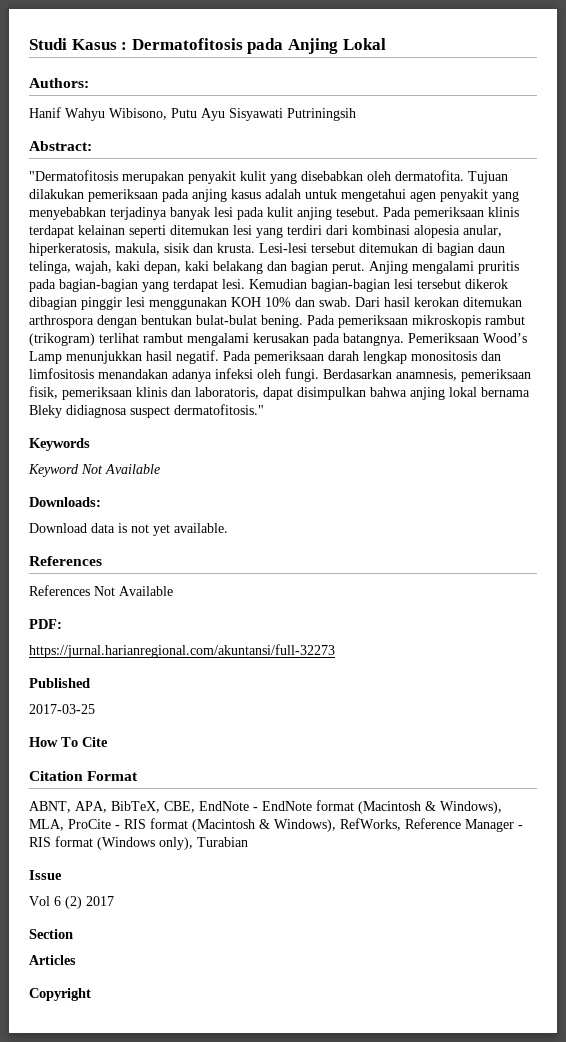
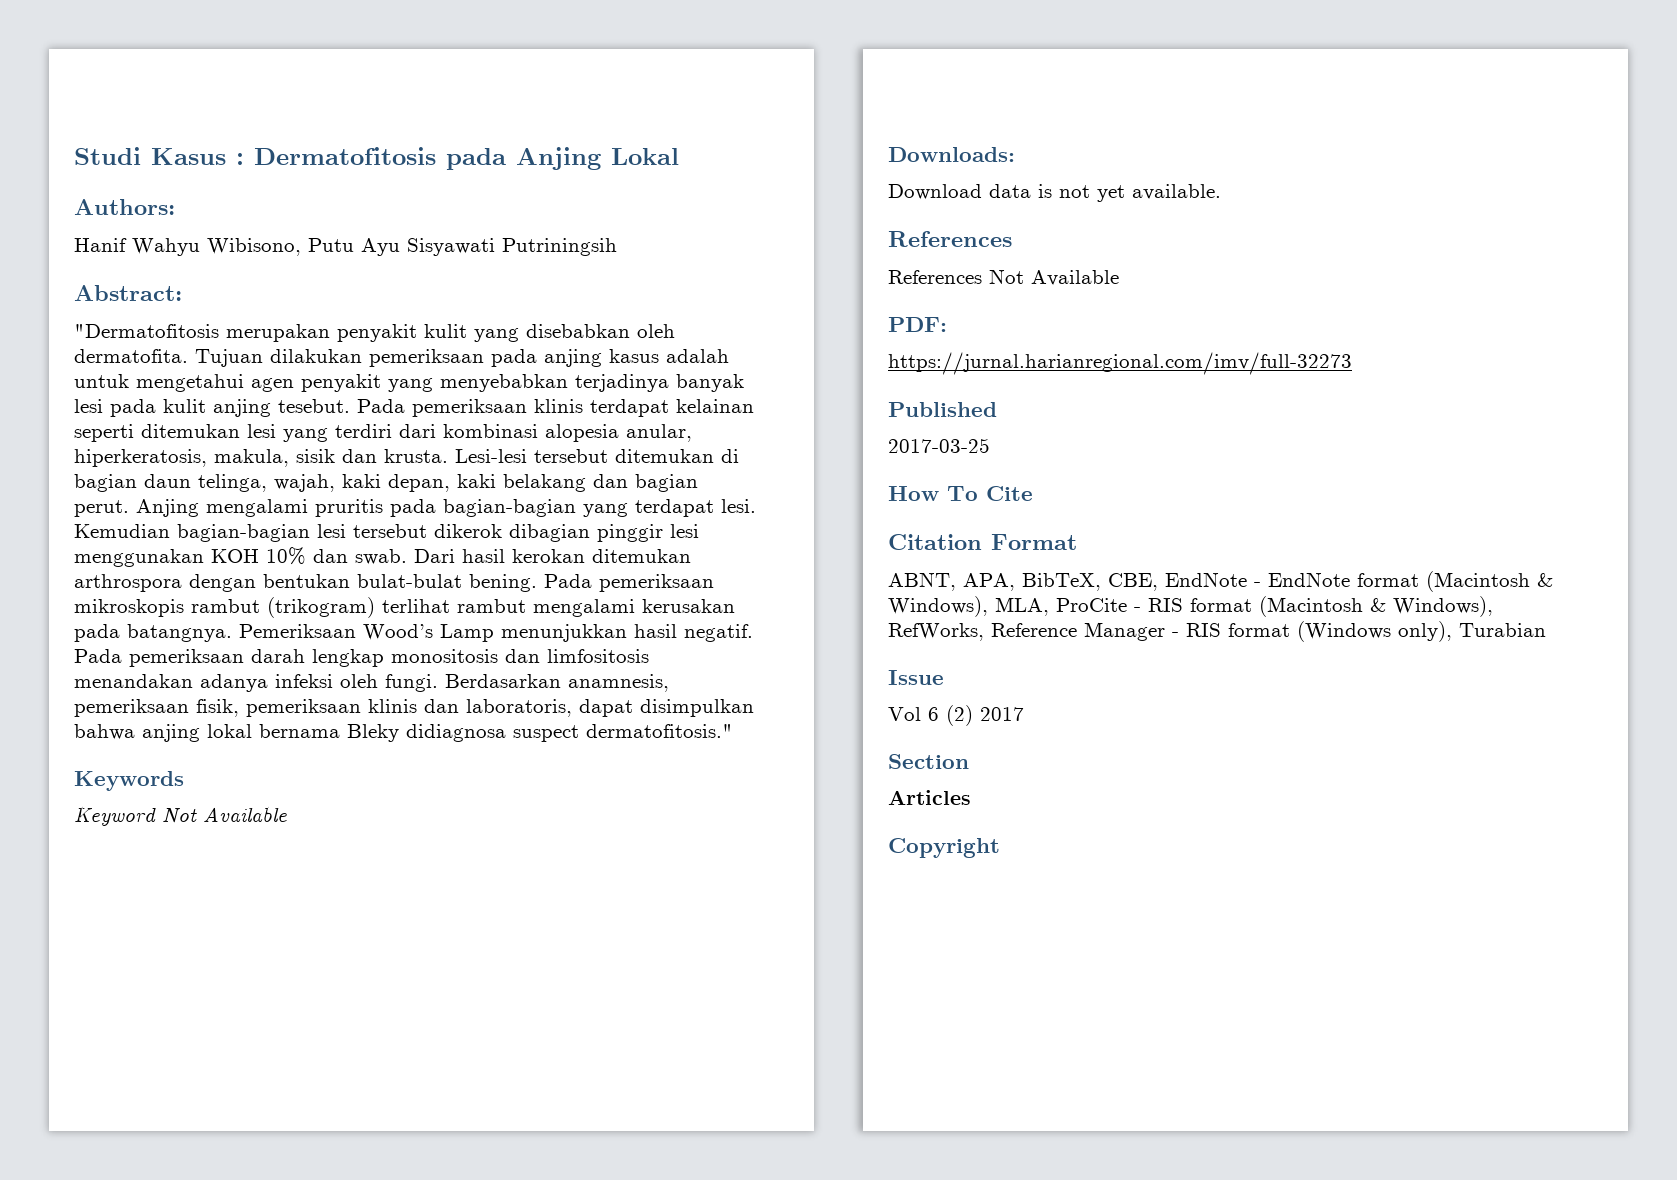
[29,644,335,658] https://jurnal.harianregional.com/akuntansi/full-32273 -> [888,352,1352,375] https://jurnal.harianregional.com/imv/full-32273

